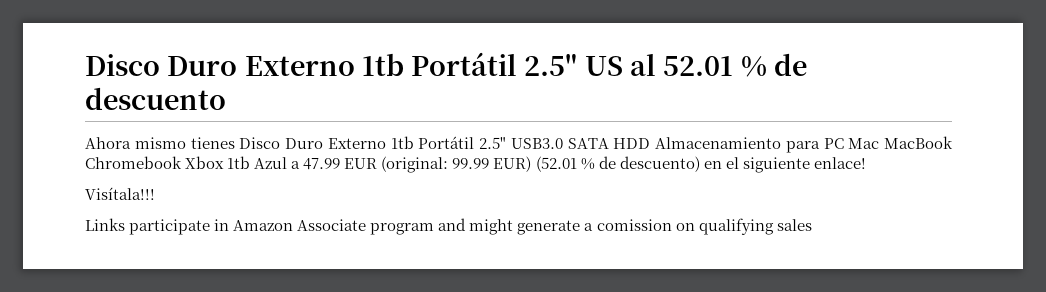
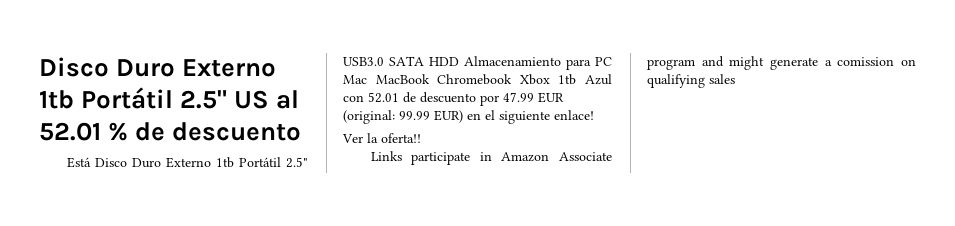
[85,137,235,149] Ahora mismo tienes -> [66,157,91,168] Está
[291,161,301,169] a -> [343,92,499,106] con 52.01 de descuento por
[535,156,700,172] (52.01 % de descuento) -> (463, 116) none
[85,187,155,200] Visítala!!! -> [342,133,421,143] Ver la oferta!!

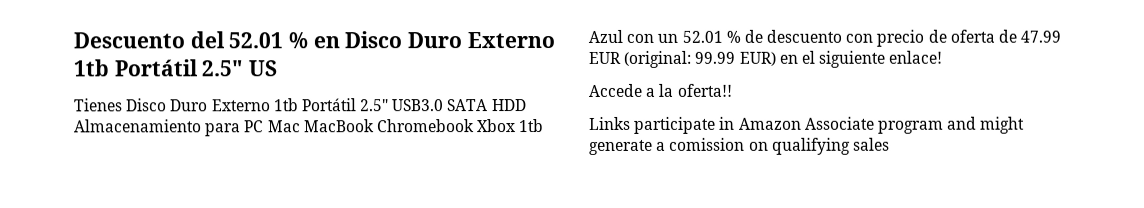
(39, 67) none -> [73,31,340,49] Descuento del 52.01 % en
[276,90,300,109] [39,122,302,141] [66,157,91,168] al 52.01 % de descuento // Está -> [73,98,123,112] // Tienes
[368,92,499,106] 52.01 de descuento por -> [657,29,1018,47] un 52.01 % de descuento con precio de oferta de
[342,134,363,143] Ver -> [588,83,656,97] Accede a

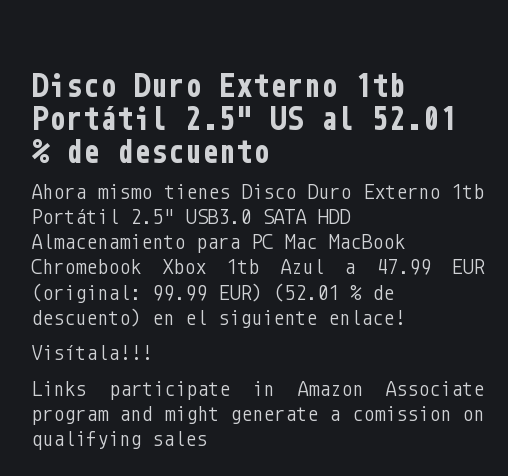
[73,31,340,49] Descuento del 52.01 % en -> (31, 85) none
[73,98,123,112] // Tienes -> [320,106,456,130] [31,139,269,163] [31,184,230,199] al 52.01 % de descuento // Ahora mismo tienes
[626,29,1018,47] con un 52.01 % de descuento con precio de oferta de -> [344,263,355,274] a
(776, 58) none -> [273,283,394,302] [31,308,141,327] (52.01 % de descuento)
[588,83,732,97] Accede a la oferta!! -> [31,345,152,360] Visítala!!!

